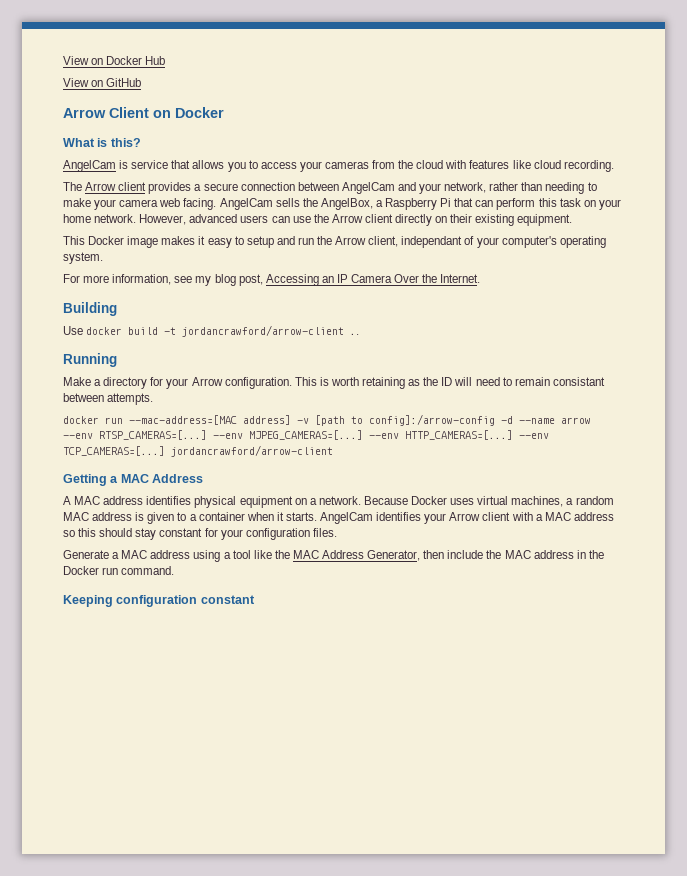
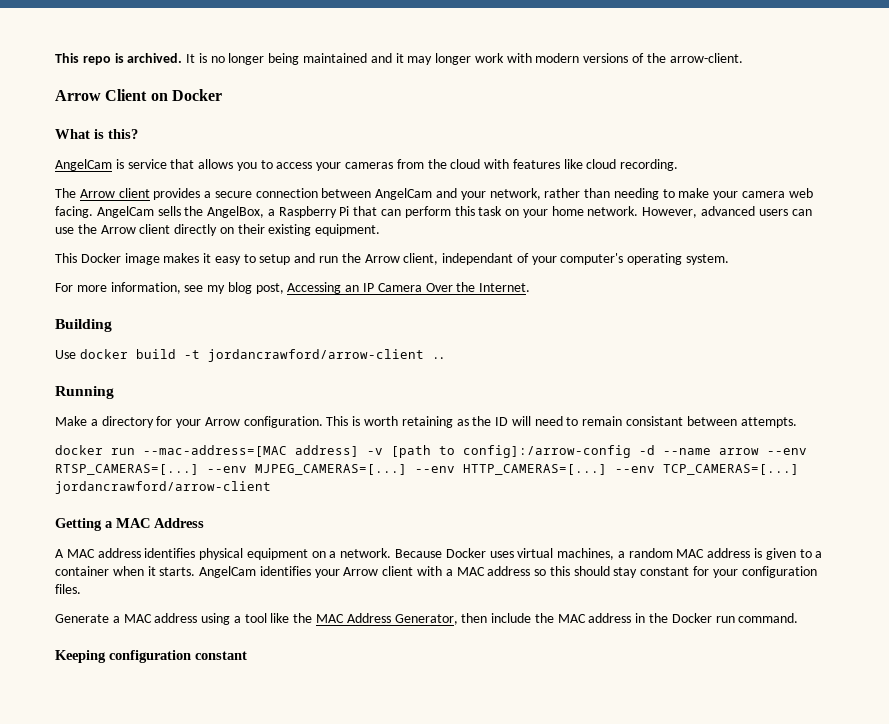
[63,56,166,65] [63,78,142,87] View on Docker Hub // View on GitHub -> [55,53,743,65] This repo is archived. It is no longer being maintained and it may longer work with modern versions of the arrow-client.

